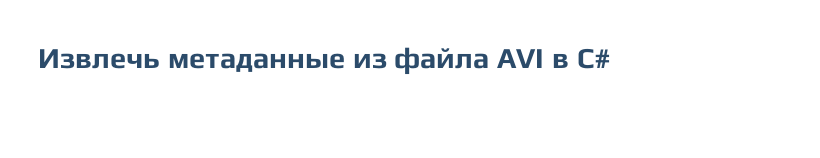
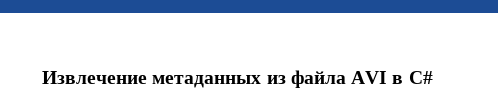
[38,49,345,72] Извлечь метаданные -> [42,71,262,88] Извлечение метаданных

